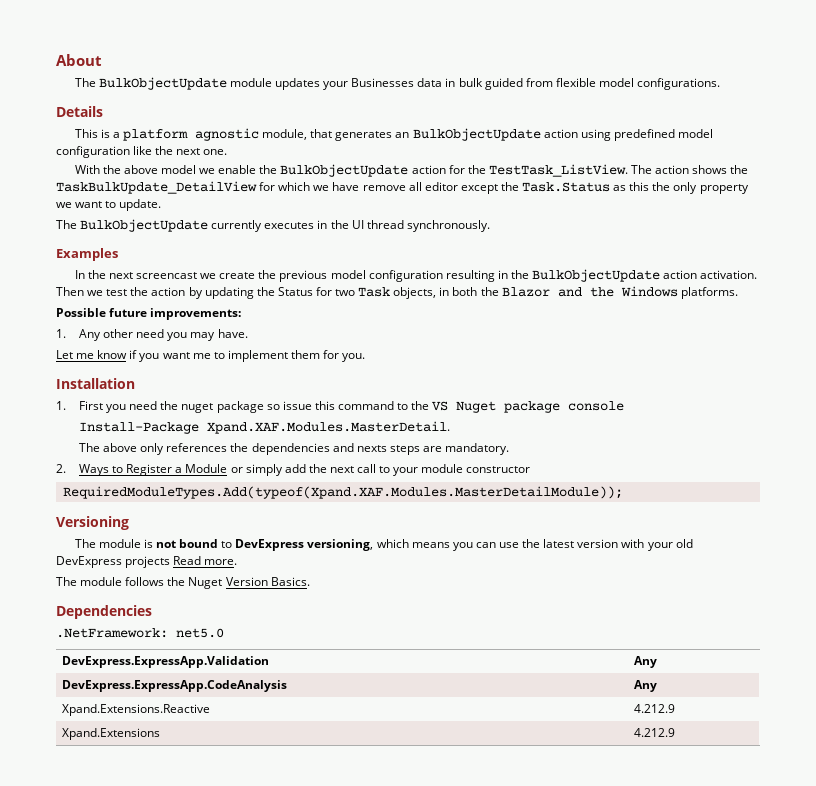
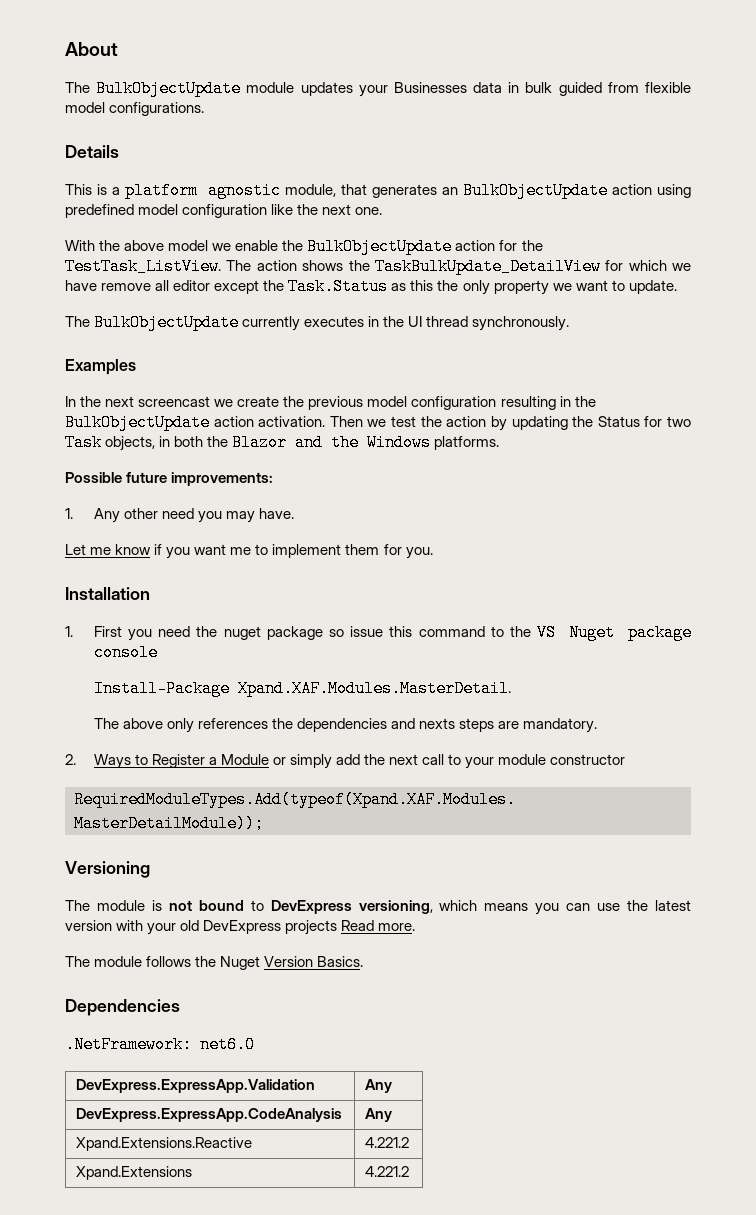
[176,628,224,638] net5.0 -> [200,1036,255,1053] net6.0
[634,704,676,713] 4.212.9 -> [365,1137,410,1148] 4.221.2
[634,728,676,737] 4.212.9 -> [365,1166,410,1177] 4.221.2

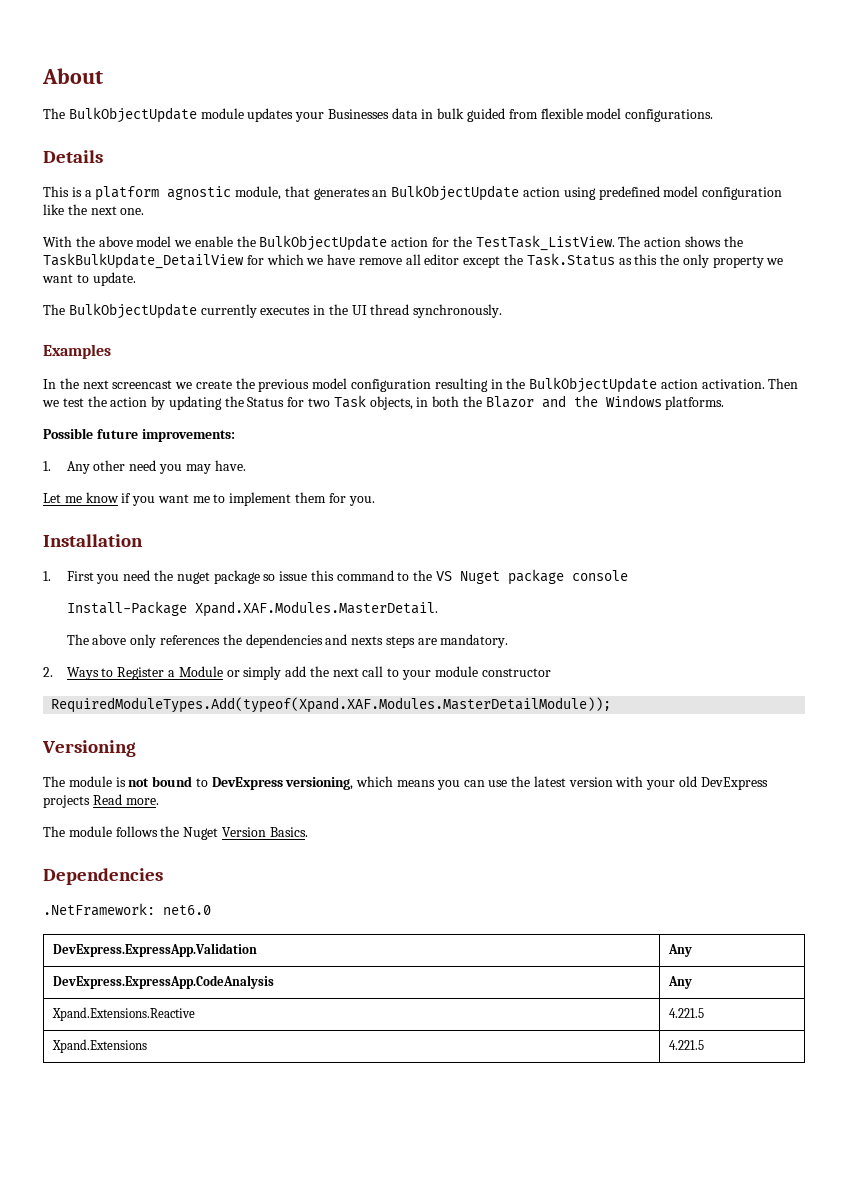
[365,1137,410,1148] 4.221.2 -> [669,1008,705,1018] 4.221.5
[365,1166,410,1177] 4.221.2 -> [669,1040,705,1050] 4.221.5

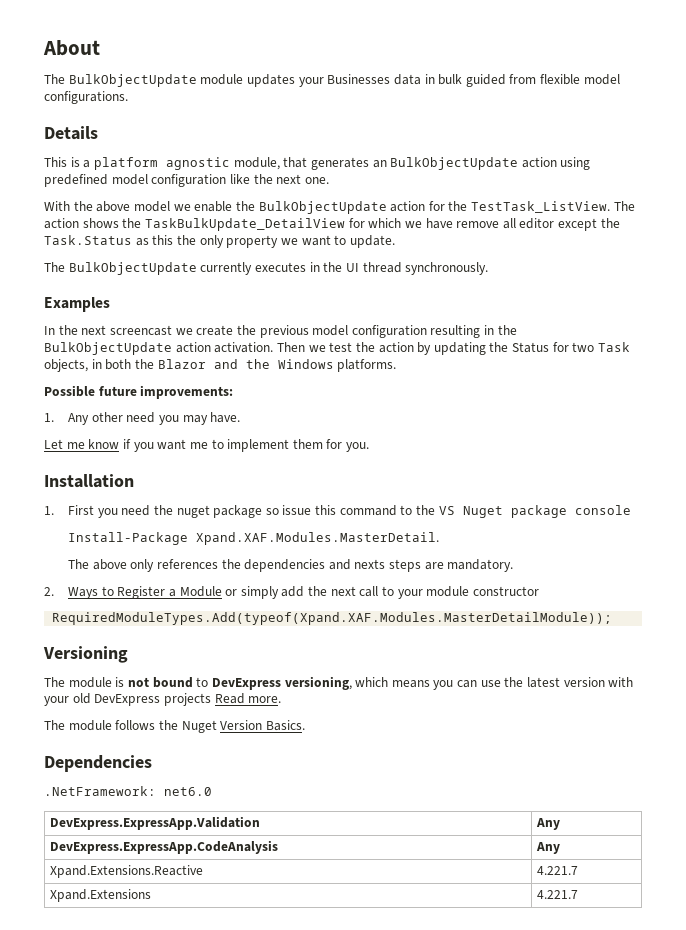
[669,1008,705,1018] 4.221.5 -> [537,866,579,875] 4.221.7
[669,1040,705,1050] 4.221.5 -> [537,890,579,899] 4.221.7

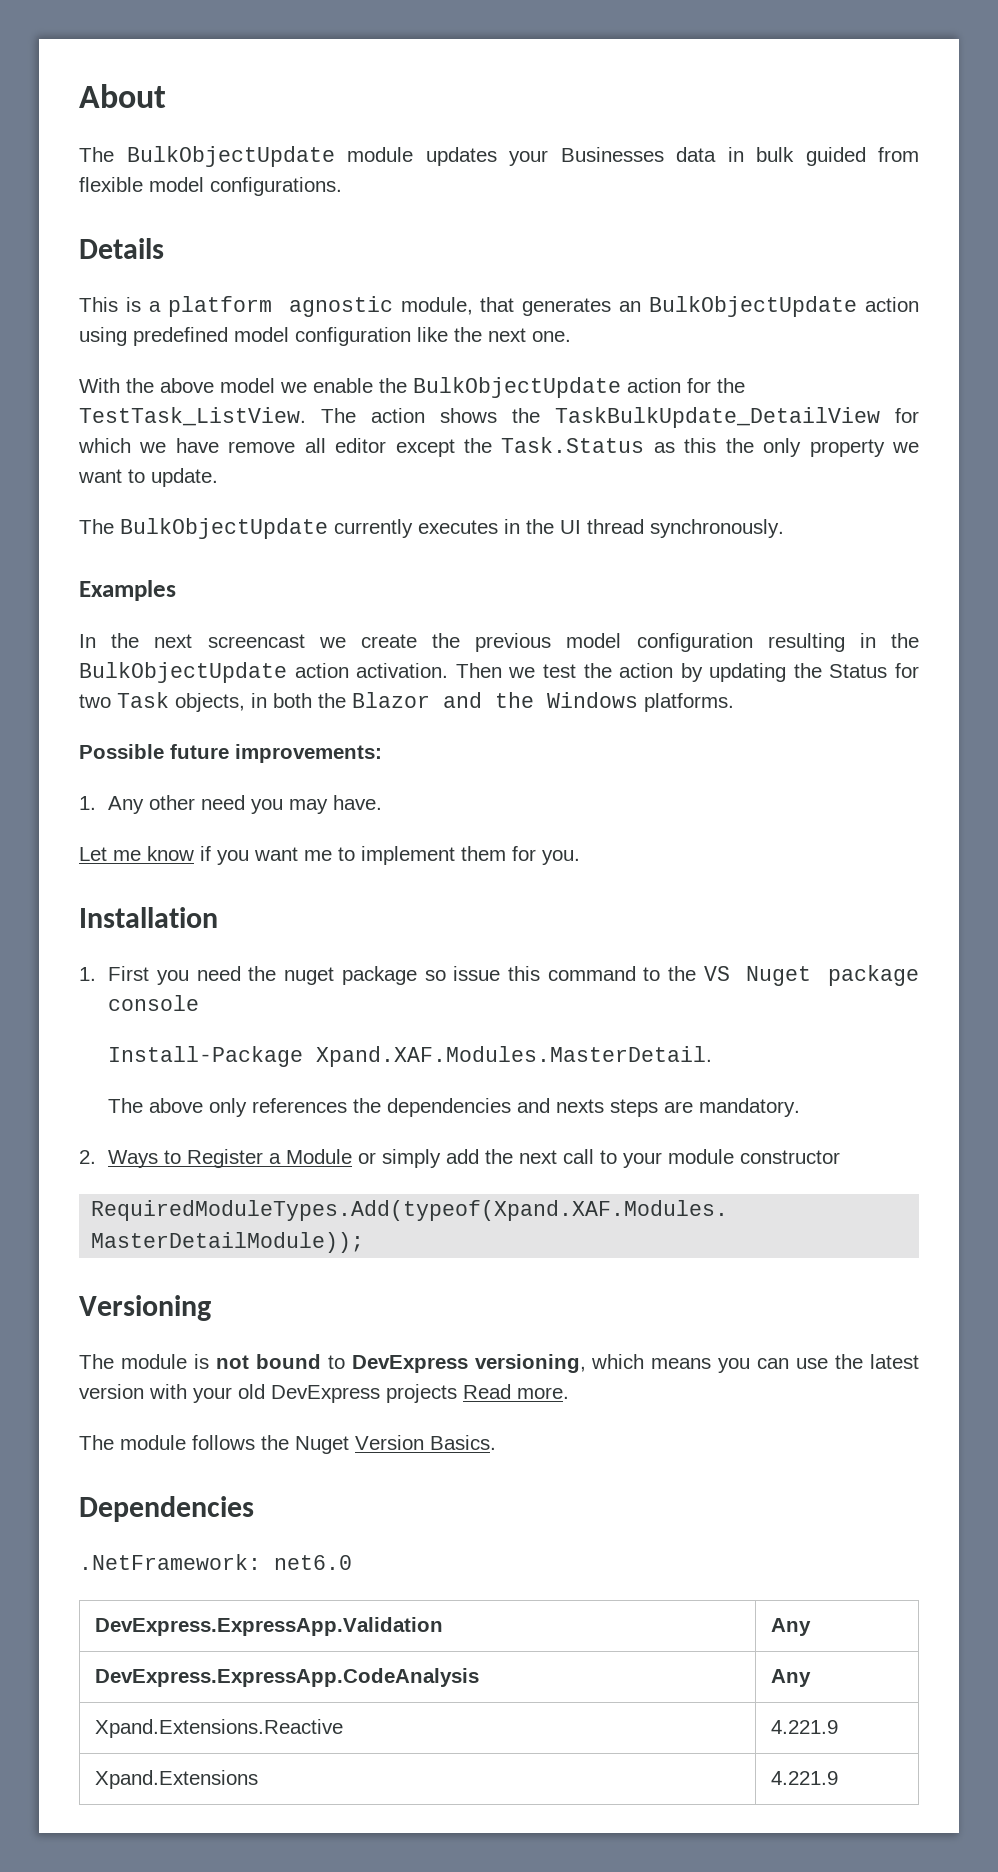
[537,866,579,875] 4.221.7 -> [771,1720,839,1734] 4.221.9
[537,890,579,899] 4.221.7 -> [771,1771,839,1785] 4.221.9

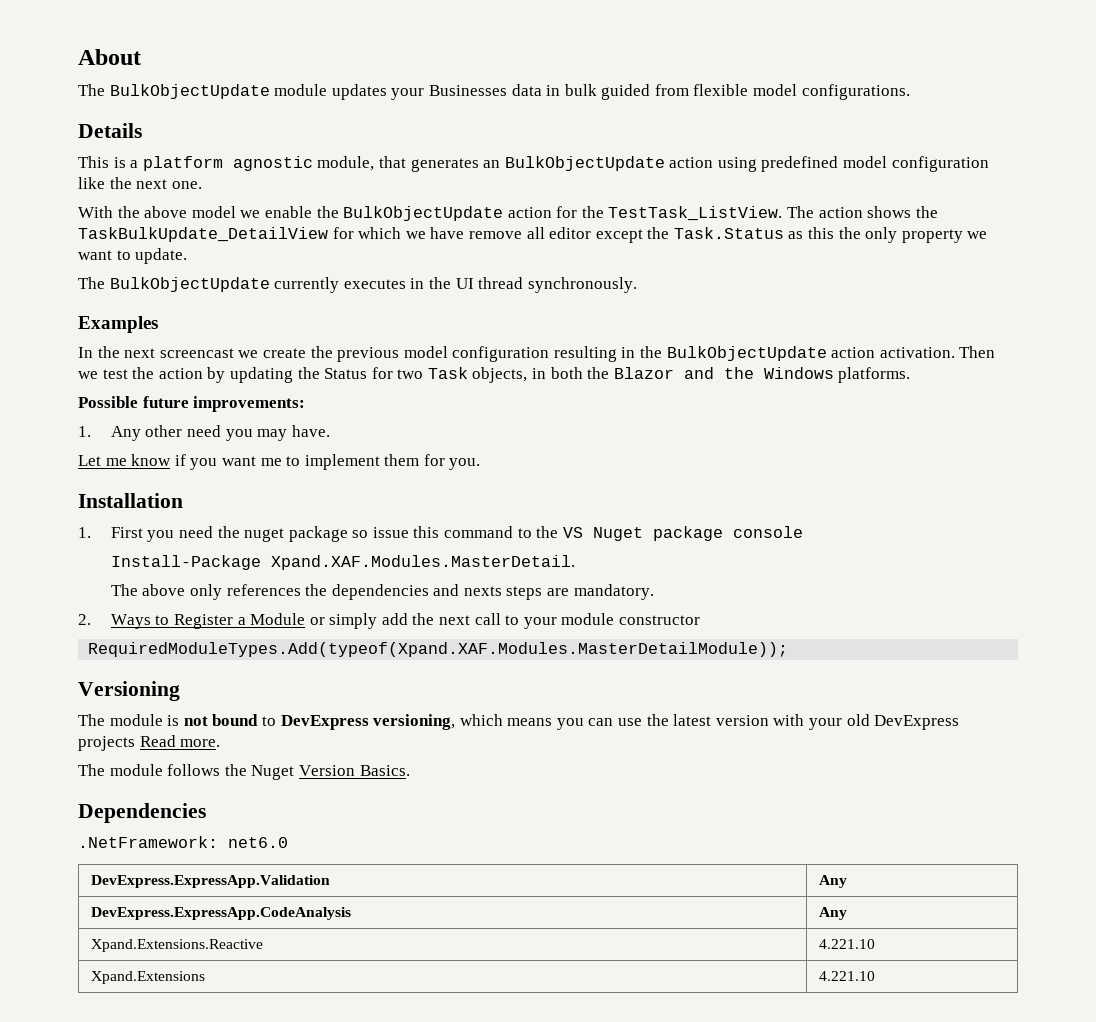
[771,1720,839,1734] 4.221.9 -> [818,939,875,949] 4.221.10
[771,1771,839,1785] 4.221.9 -> [818,971,875,981] 4.221.10

